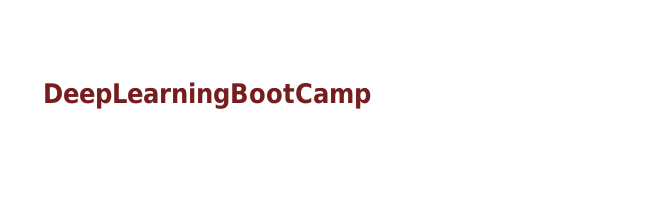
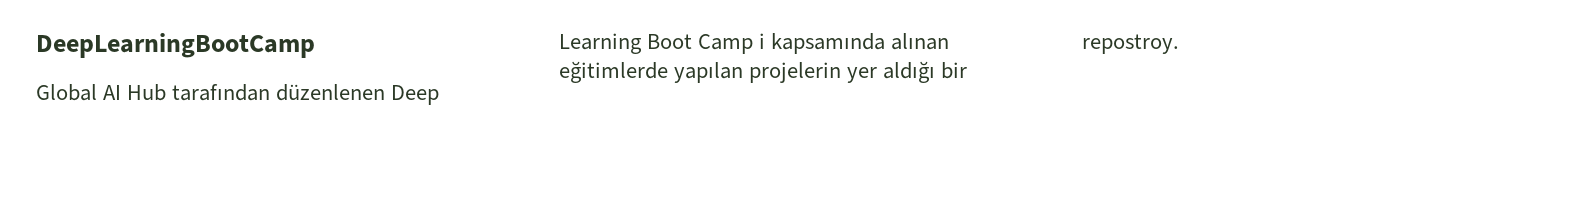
(371, 95) none -> [36,84,440,105] [559,33,950,54] [559,61,968,83] [1082,34,1179,54] // Global AI Hub tarafından düzenlenen Deep Learning Boot Camp i kapsamında alınan eğitimlerde yapılan projelerin yer aldığı bir repostroy.

